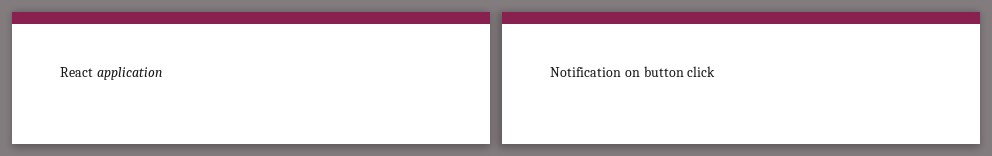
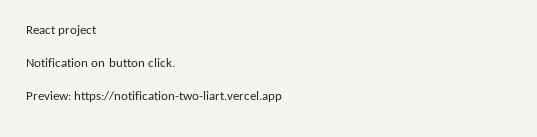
[96,67,162,80] application -> [58,25,98,36] project
[687,66,716,77] click -> [148,58,176,67] [26,91,283,102] click. // Preview: https://notification-two-liart.vercel.app

